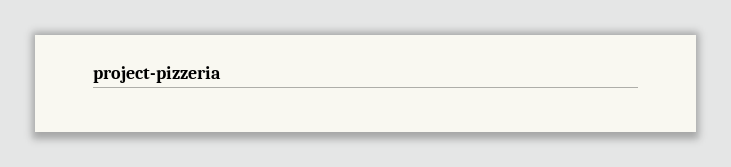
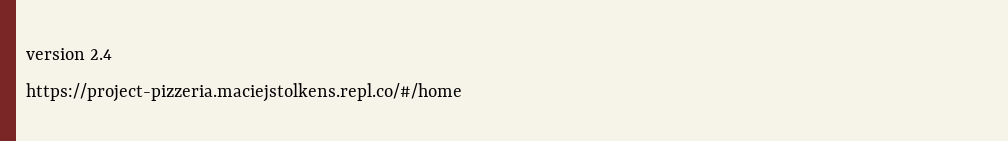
[93,66,221,83] project-pizzeria -> [26,48,113,60] [26,83,462,102] version 2.4 // https://project-pizzeria.maciejstolkens.repl.co/#/home

